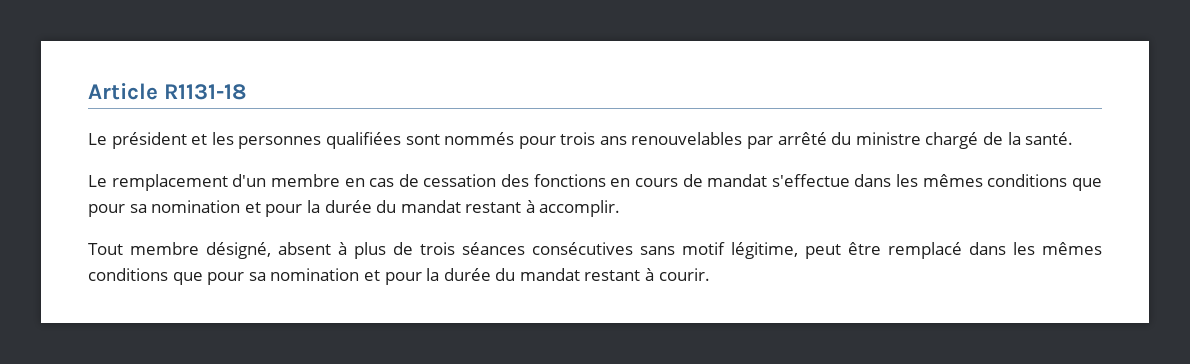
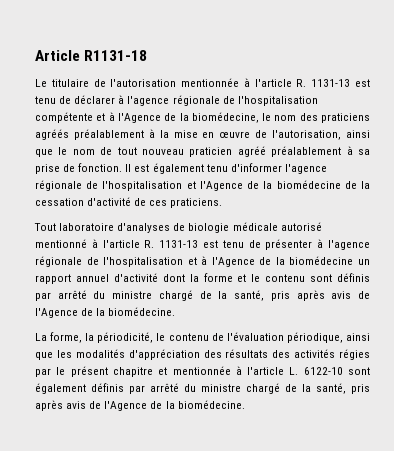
[111,132,1074,149] [88,174,1102,191] [88,200,621,217] [88,242,1102,259] [88,268,710,285] président et les personnes qualifiées sont nommés pour trois ans renouvelables par arrêté du ministre chargé de la santé. // Le remplacement d'un membre en cas de cessation des fonctions en cours de mandat s'effectue dans les mêmes conditions que pour sa nomination et pour la durée du mandat restant à accomplir. // Tout membre désigné, absent à plus de trois séances consécutives sans motif légitime, peut être remplacé dans les mêmes conditions que pour sa nomination et pour la durée du mandat restant à courir. -> [51,78,370,87] [35,95,318,106] [35,112,371,123] [35,129,370,140] [35,146,370,157] [35,163,327,174] [35,180,371,191] [35,197,223,208] [34,222,322,233] [35,239,371,250] [35,256,370,267] [35,273,370,284] [35,290,370,301] [35,307,176,318] [35,332,370,343] [35,349,370,360] [35,366,371,377] [35,383,370,394] [35,400,245,411] titulaire de l'autorisation mentionnée à l'article R. 1131-13 est tenu de déclarer à l'agence régionale de l'hospitalisation compétente et à l'Agence de la biomédecine, le nom des praticiens agréés préalablement à la mise en œuvre de l'autorisation, ainsi que le nom de tout nouveau praticien agréé préalablement à sa prise de fonction. Il est également tenu d'informer l'agence régionale de l'hospitalisation et l'Agence de la biomédecine de la cessation d'activité de ces praticiens. // Tout laboratoire d'analyses de biologie médicale autorisé mentionné à l'article R. 1131-13 est tenu de présenter à l'agence régionale de l'hospitalisation et à l'Agence de la biomédecine un rapport annuel d'activité dont la forme et le contenu sont définis par arrêté du ministre chargé de la santé, pris après avis de l'Agence de la biomédecine. // La forme, la périodicité, le contenu de l'évaluation périodique, ainsi que les modalités d'appréciation des résultats des activités régies par le présent chapitre et mentionnée à l'article L. 6122-10 sont également définis par arrêté du ministre chargé de la santé, pris après avis de l'Agence de la biomédecine.

